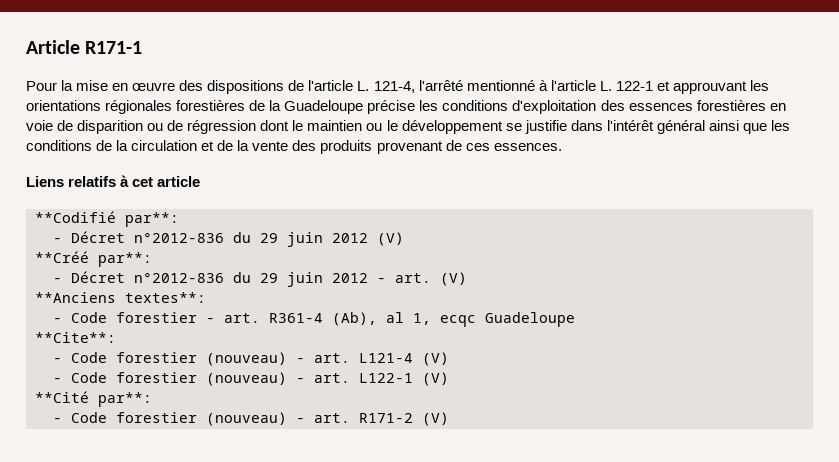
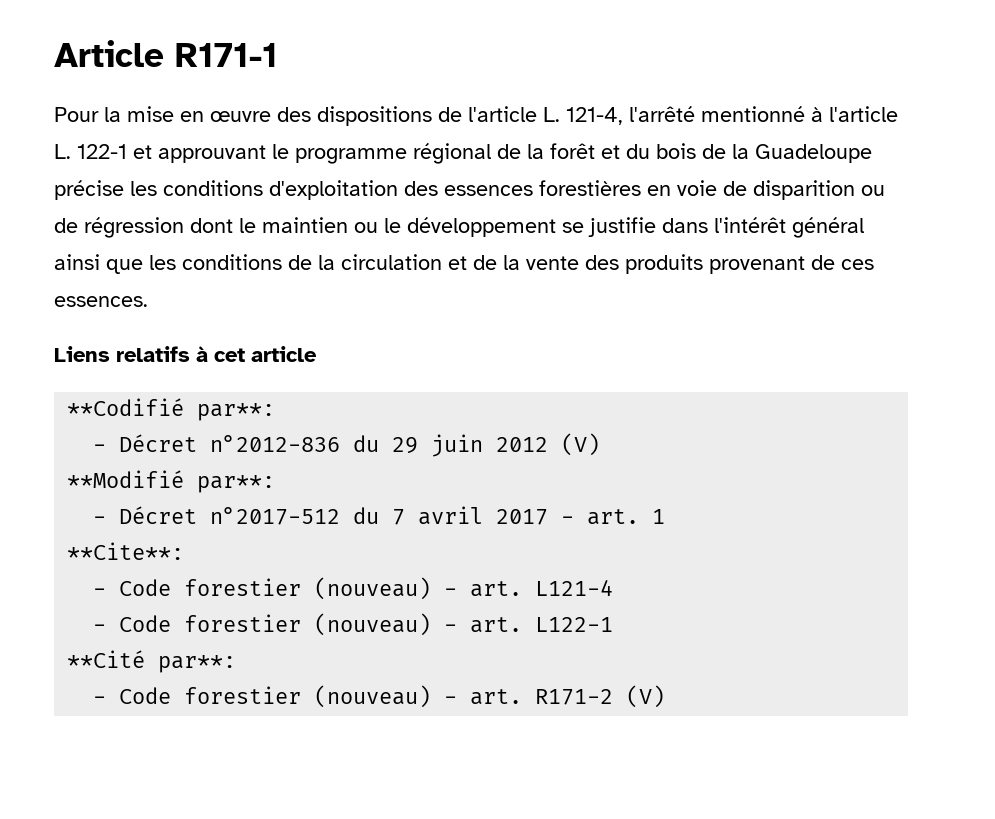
[749,80,769,91] [26,100,246,114] les orientations régionales forestières -> [272,143,696,164] le programme régional de la forêt et du bois
[35,251,152,267] [53,271,467,287] [35,292,206,303] [53,312,575,327] **Créé par**: // - Décret n°2012-836 du 29 juin 2012 - art. (V) // **Anciens textes**: // - Code forestier - art. R361-4 (Ab), al 1, ecqc Guadeloupe -> [67,470,276,493] [93,506,666,525] **Modifié par**: // - Décret n°2017-512 du 7 avril 2017 - art. 1
[422,352,449,366] (V) -> (614, 588) none
[422,372,449,386] (V) -> (614, 624) none

